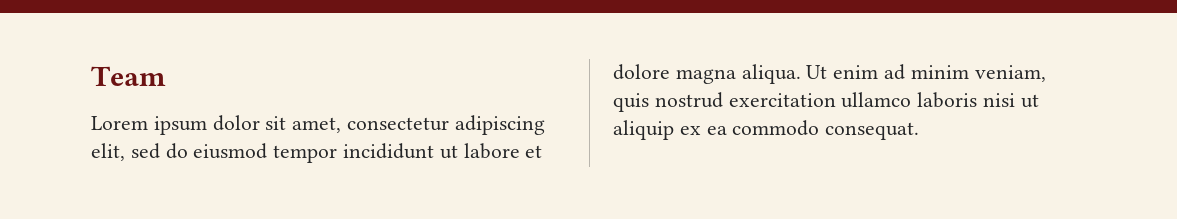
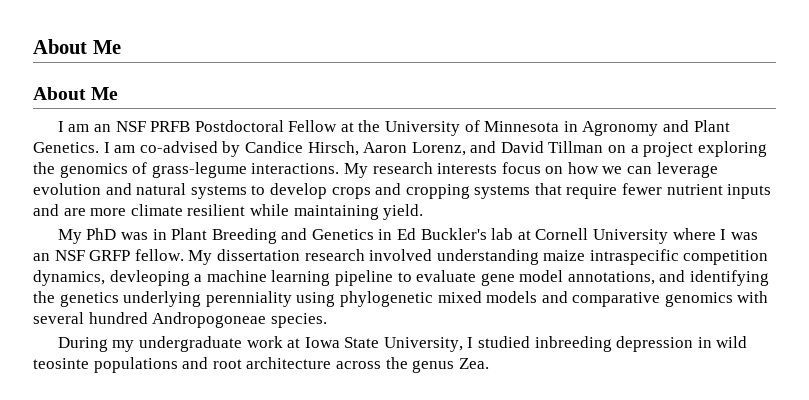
[91,66,166,86] [91,115,545,135] [91,143,543,163] [613,64,1046,84] [613,92,1039,112] [613,120,920,140] Team // Lorem ipsum dolor sit amet, consectetur adipiscing elit, sed do eiusmod tempor incididunt ut labore et dolore magna aliqua. Ut enim ad minim veniam, quis nostrud exercitation ullamco laboris nisi ut aliquip ex ea commodo consequat. -> [33,39,121,54] [33,87,119,100] [57,120,730,136] [33,141,767,157] [33,162,718,178] [33,183,772,199] [33,204,424,220] [57,228,758,244] [33,249,769,265] [33,270,770,286] [33,291,769,307] [33,312,327,328] [57,336,748,352] [33,357,489,373] About Me // About Me // I am an NSF PRFB Postdoctoral Fellow at the University of Minnesota in Agronomy and Plant Genetics. I am co-advised by Candice Hirsch, Aaron Lorenz, and David Tillman on a project exploring the genomics of grass-legume interactions. My research interests focus on how we can leverage evolution and natural systems to develop crops and cropping systems that require fewer nutrient inputs and are more climate resilient while maintaining yield. // My PhD was in Plant Breeding and Genetics in Ed Buckler's lab at Cornell University where I was an NSF GRFP fellow. My dissertation research involved understanding maize intraspecific competition dynamics, devleoping a machine learning pipeline to evaluate gene model annotations, and identifying the genetics underlying perenniality using phylogenetic mixed models and comparative genomics with several hundred Andropogoneae species. // During my undergraduate work at Iowa State University, I studied inbreeding depression in wild teosinte populations and root architecture across the genus Zea.

